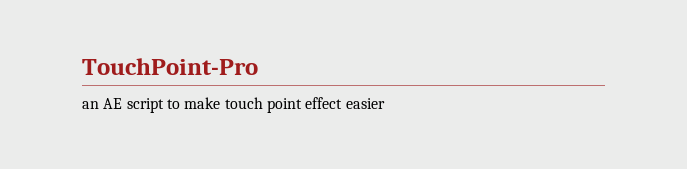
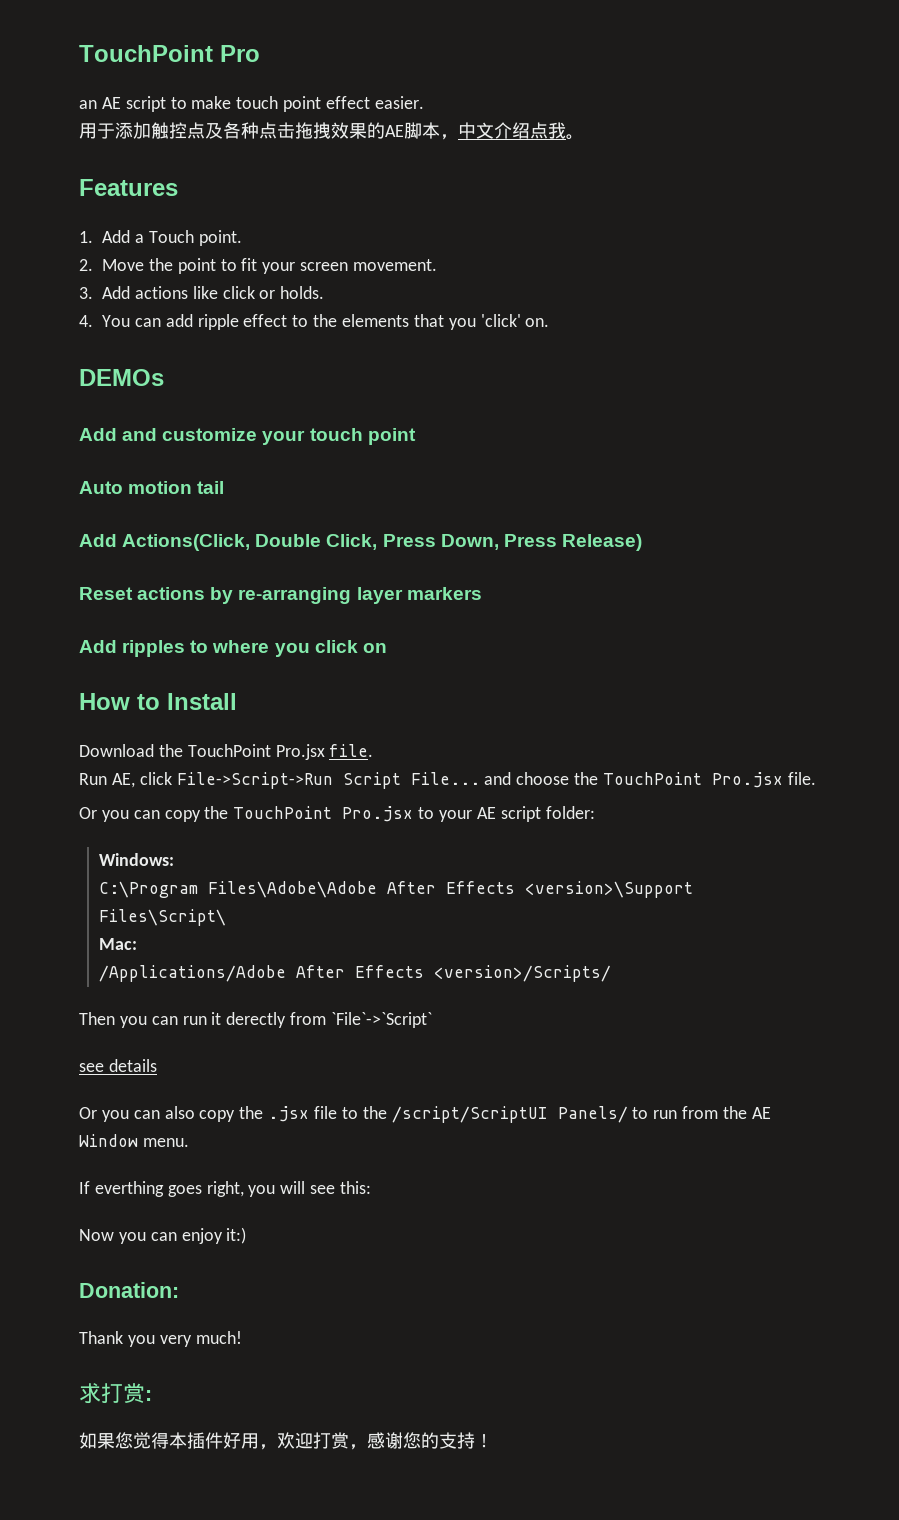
[82,58,258,75] TouchPoint-Pro -> [79,45,260,62] TouchPoint Pro
[345,98,385,109] easier -> [374,96,424,109] [79,122,584,140] [79,179,178,196] [79,230,242,246] [79,258,438,274] [79,286,325,299] [79,314,550,330] [79,369,164,386] [79,428,416,445] [79,481,225,494] [79,534,642,551] [79,587,482,604] [79,640,387,657] [79,693,237,710] [79,744,374,760] [79,772,816,789] [79,806,595,822] [99,853,175,866] [99,881,694,898] [99,909,227,926] [99,938,138,950] [99,965,612,982] [79,1012,433,1028] [79,1059,157,1072] [79,1106,771,1123] [79,1134,189,1147] [79,1181,372,1197] [79,1227,247,1244] [79,1282,179,1298] [79,1331,242,1347] [79,1383,152,1404] [79,1432,493,1450] easier. // 用于添加触控点及各种点击拖拽效果的AE脚本，中文介绍点我。 // Features // 1. Add a Touch point. // 2. Move the point to fit your screen movement. // 3. Add actions like click or holds. // 4. You can add ripple effect to the elements that you 'click' on. // DEMOs // Add and customize your touch point // Auto motion tail // Add Actions(Click, Double Click, Press Down, Press Release) // Reset actions by re-arranging layer markers // Add ripples to where you click on // How to Install // Download the TouchPoint Pro.jsx file. // Run AE, click File->Script->Run Script File... and choose the TouchPoint Pro.jsx file. // Or you can copy the TouchPoint Pro.jsx to your AE script folder: // Windows: // C:\Program Files\Adobe\Adobe After Effects <version>\Support Files\Script\ // Mac: // /Applications/Adobe After Effects <version>/Scripts/ // Then you can run it derectly from `File`->`Script` // see details // Or you can also copy the .jsx file to the /script/ScriptUI Panels/ to run from the AE Window menu. // If everthing goes right, you will see this: // Now you can enjoy it:) // Donation: // Thank you very much! // 求打赏: // 如果您觉得本插件好用，欢迎打赏，感谢您的支持！

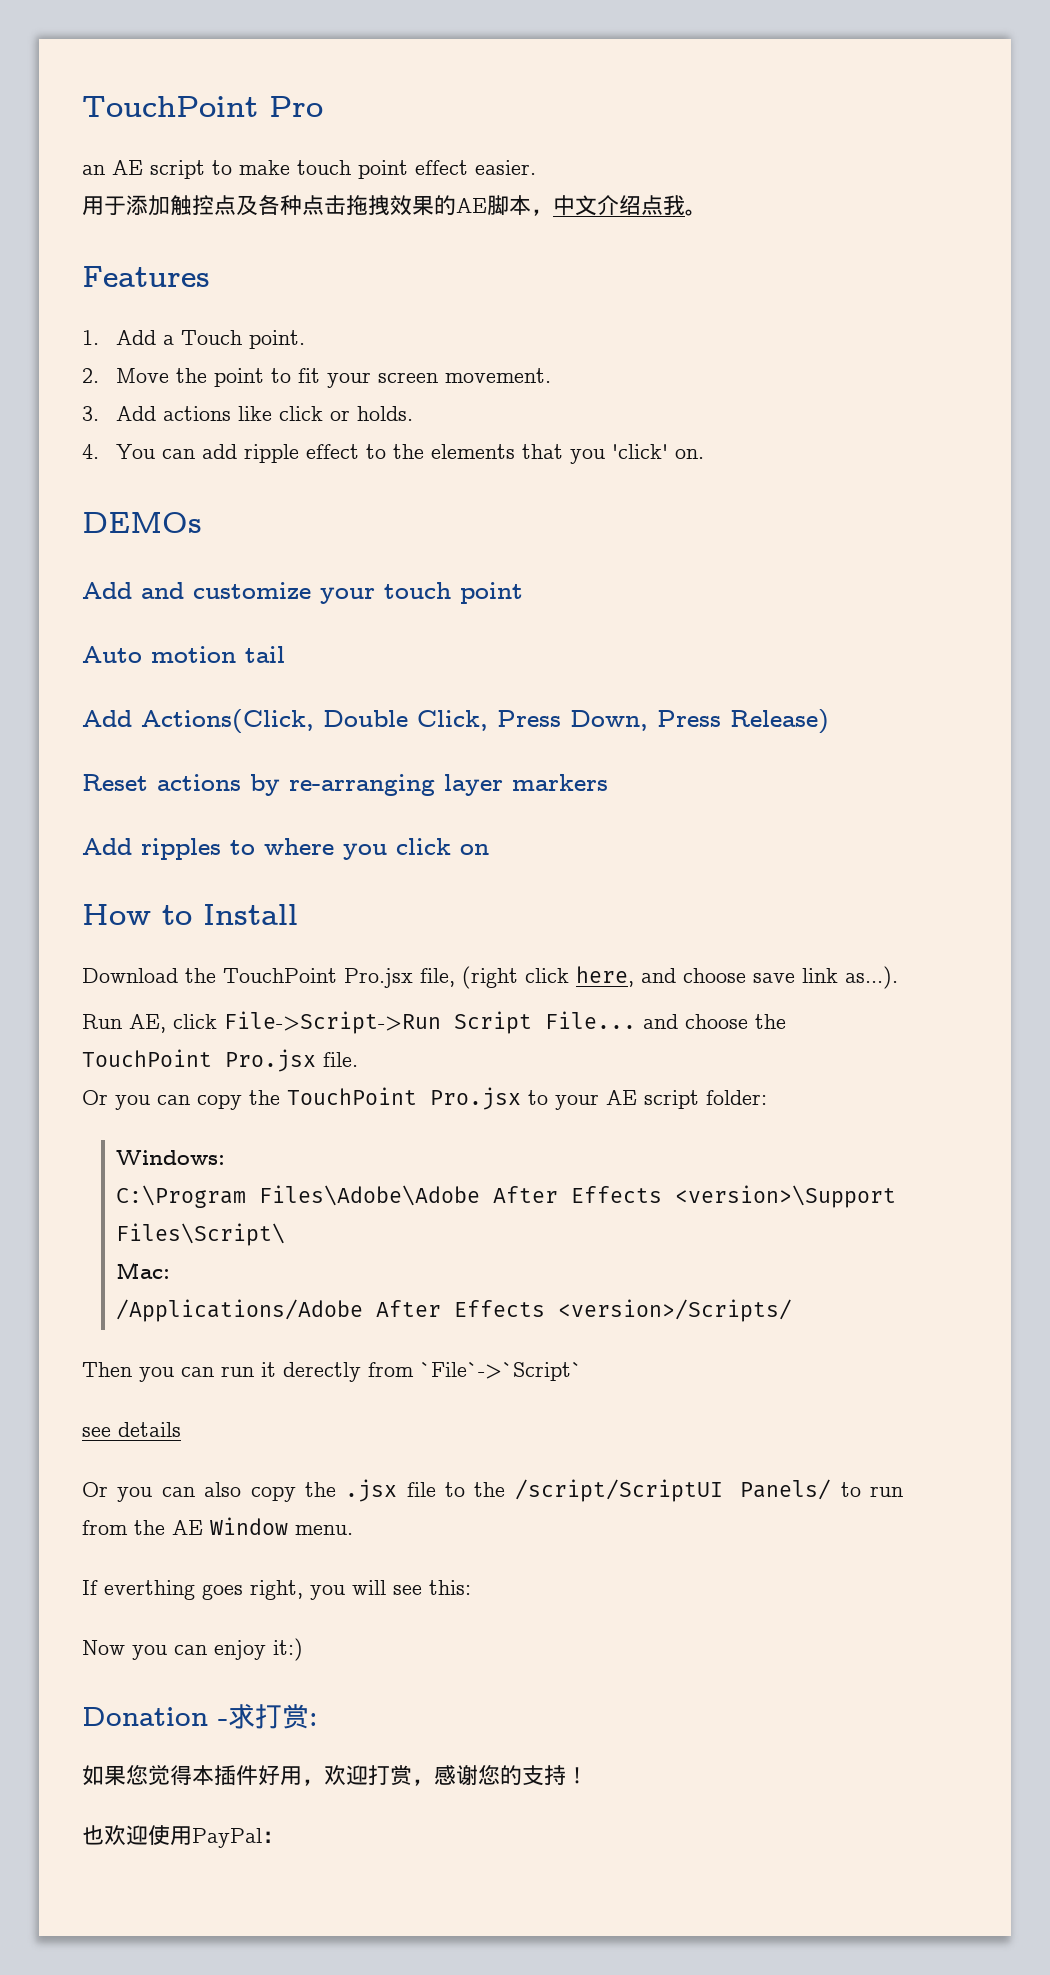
[329,744,374,757] file. -> [420,966,898,989] file, (right click here, and choose save link as...).
[79,1282,179,1298] [79,1331,242,1347] Donation: // Thank you very much! // -> [82,1707,228,1726] Donation -
(493, 1441) none -> [82,1825,284,1848] // 也欢迎使用PayPal：

